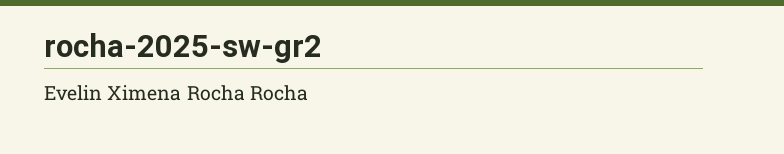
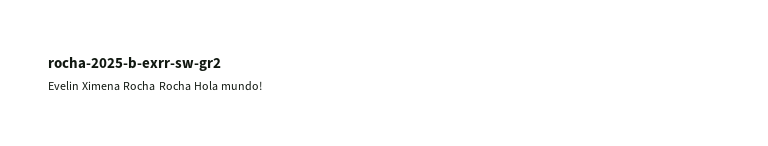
[44,33,322,63] rocha-2025-sw-gr2 -> [48,57,221,71] rocha-2025-b-exrr-sw-gr2
(308, 93) none -> [193,81,263,91] Hola mundo!

